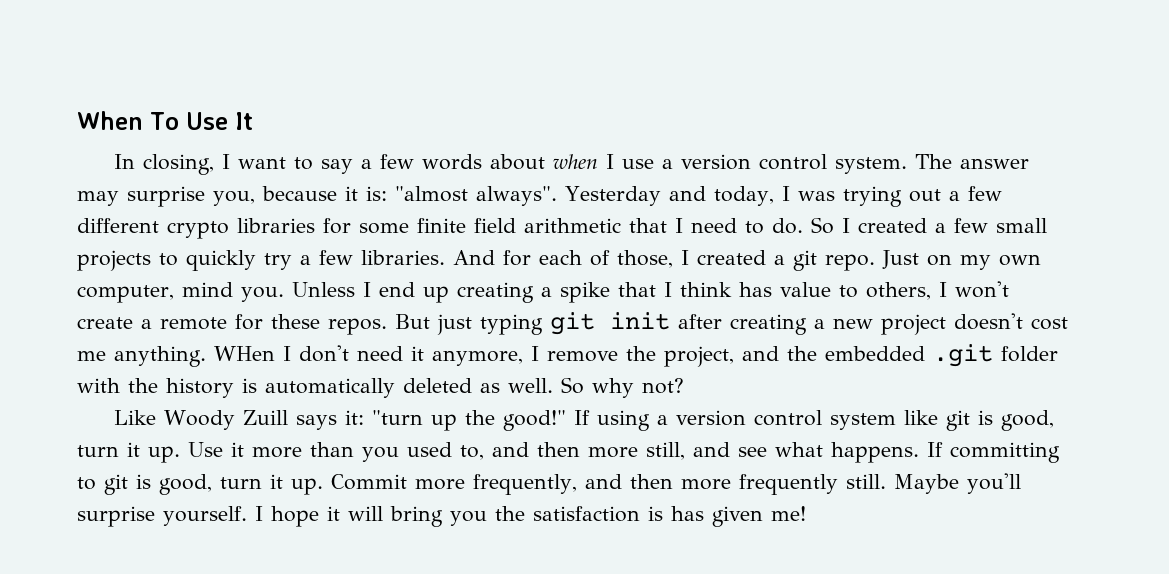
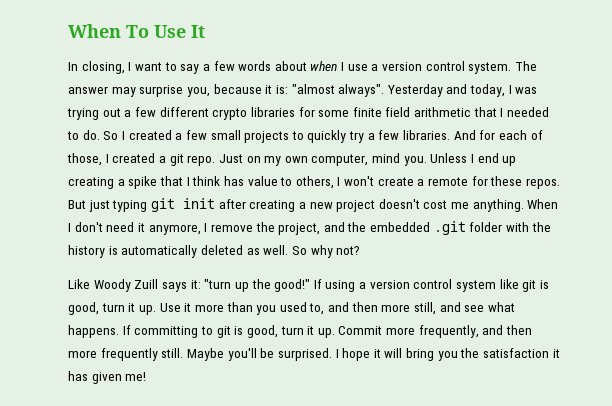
[691,218,737,233] need -> [507,107,550,117] needed
[214,346,275,361] WHen -> [527,199,559,209] When
[77,506,247,527] surprise yourself. -> [260,348,332,361] be surprised.
[648,506,663,521] is -> [552,349,560,358] it

